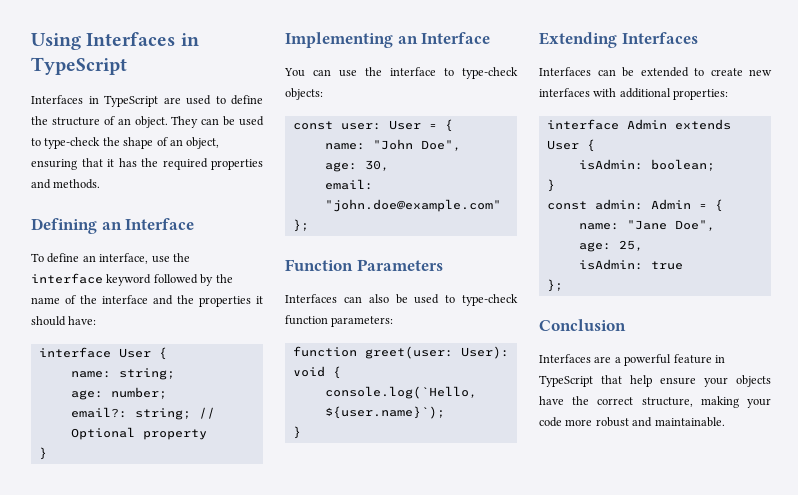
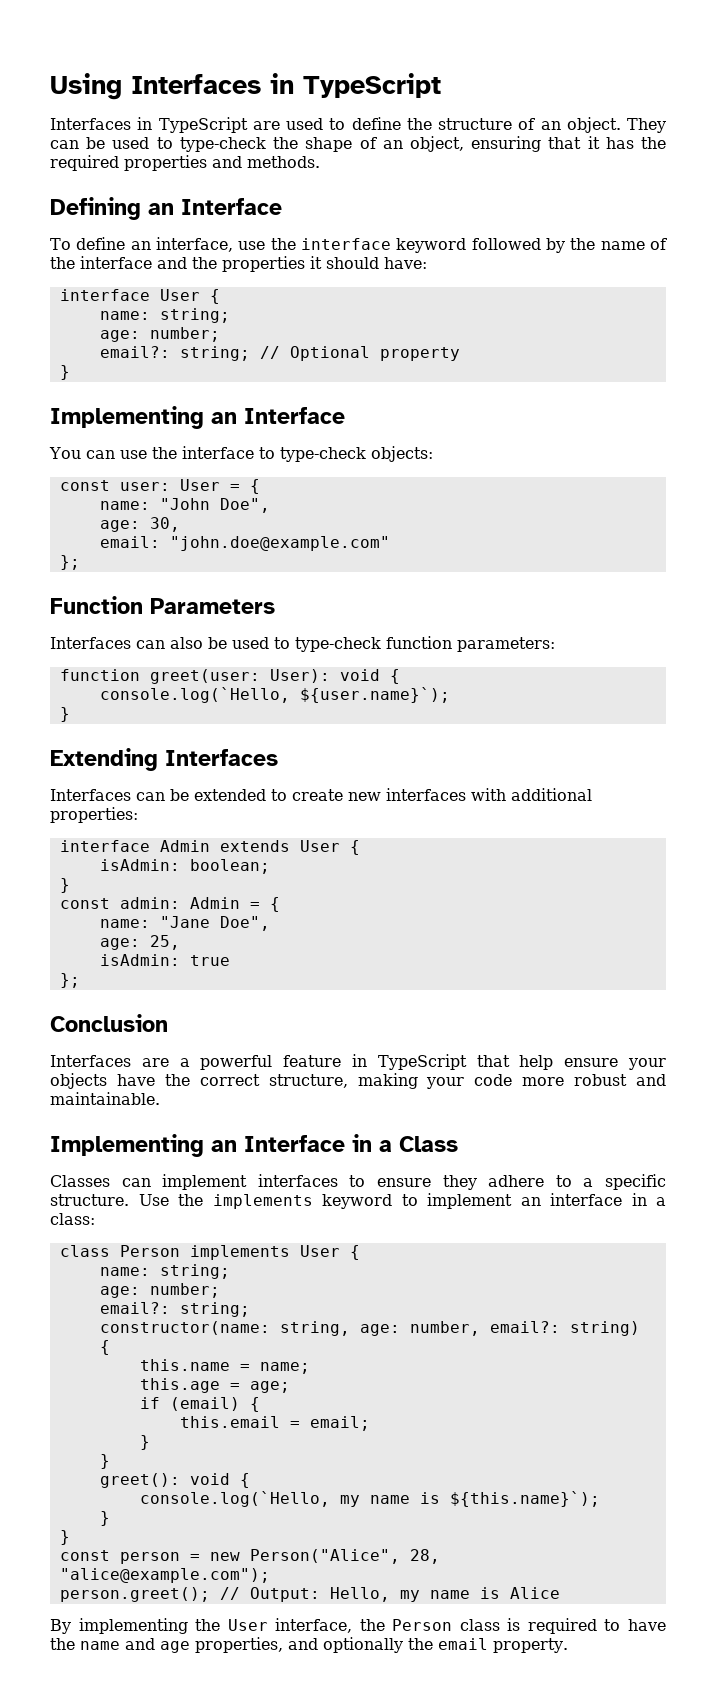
(725, 422) none -> [50,1134,458,1157] [50,1174,667,1190] [50,1193,666,1209] [50,1213,95,1225] [59,1245,360,1260] [99,1264,230,1279] [99,1283,220,1298] [99,1302,250,1317] [99,1321,640,1336] [99,1340,110,1355] [139,1359,310,1374] [139,1378,290,1393] [139,1397,260,1412] [179,1416,370,1431] [139,1435,150,1450] [99,1454,110,1469] [99,1473,250,1488] [139,1491,600,1507] [99,1511,110,1526] [59,1530,70,1545] [59,1549,440,1564] [59,1568,270,1583] [59,1587,560,1602] [50,1618,666,1634] [50,1637,568,1653] // Implementing an Interface in a Class // Classes can implement interfaces to ensure they adhere to a specific structure. Use the implements keyword to implement an interface in a class: // class Person implements User { // name: string; // age: number; // email?: string; // constructor(name: string, age: number, email?: string) { // this.name = name; // this.age = age; // if (email) { // this.email = email; // } // } // greet(): void { // console.log(`Hello, my name is ${this.name}`); // } // } // const person = new Person("Alice", 28, "alice@example.com"); // person.greet(); // Output: Hello, my name is Alice // By implementing the User interface, the Person class is required to have the name and age properties, and optionally the email property.

